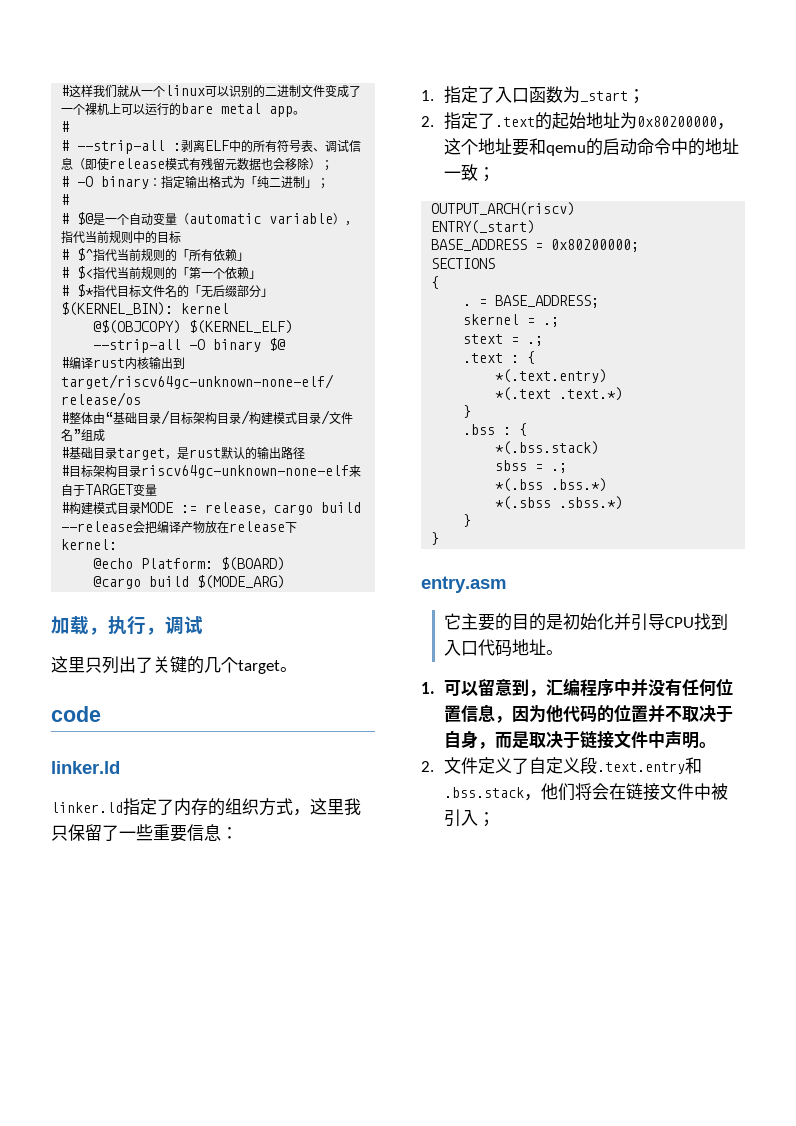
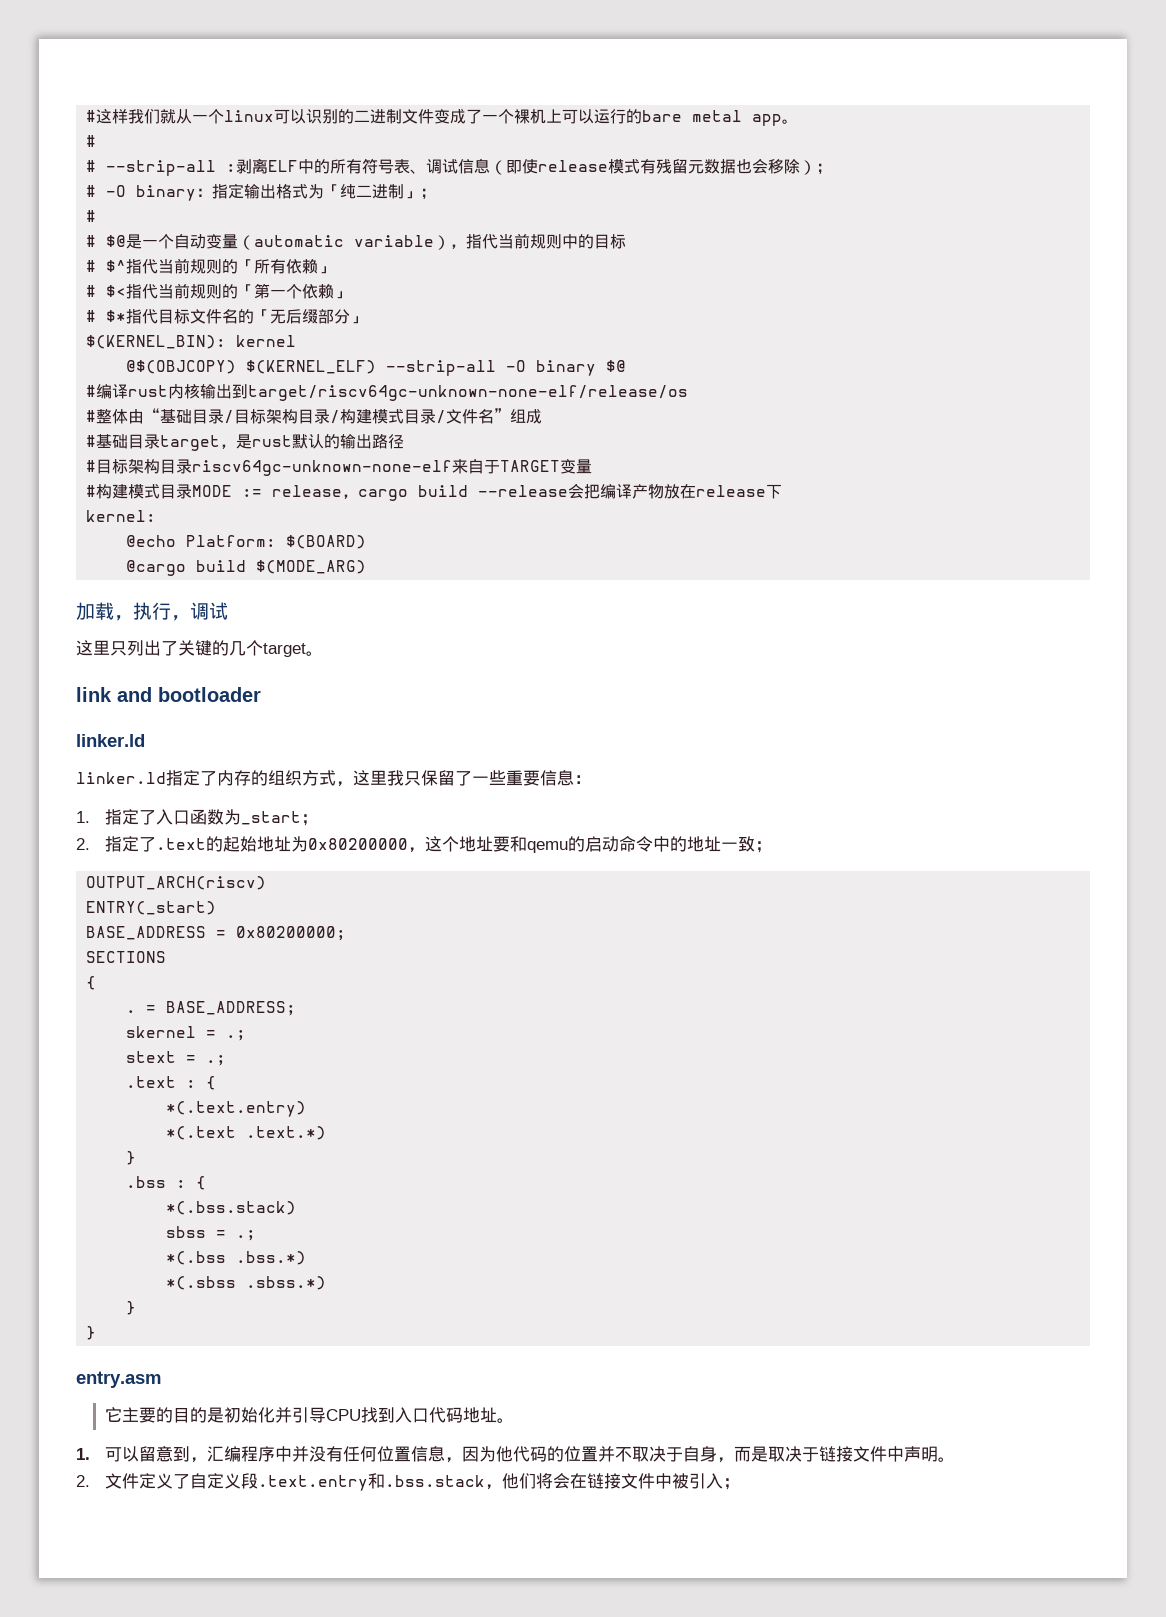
[51,706,101,722] code -> [76,687,261,702] link and bootloader

